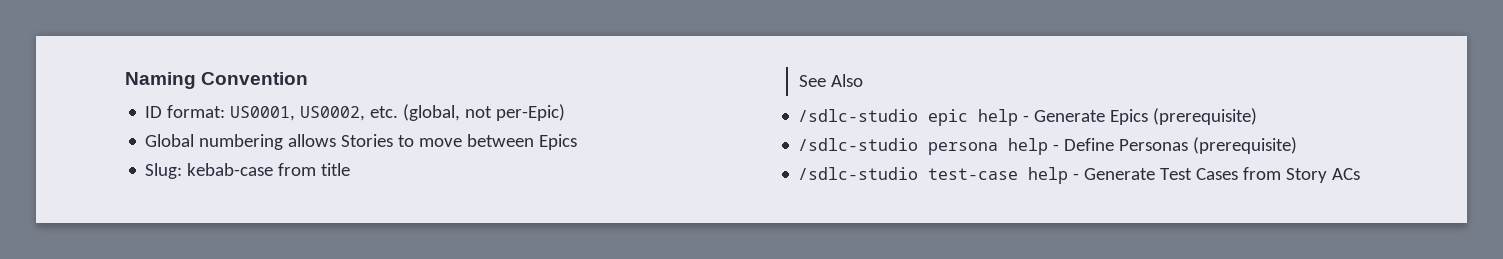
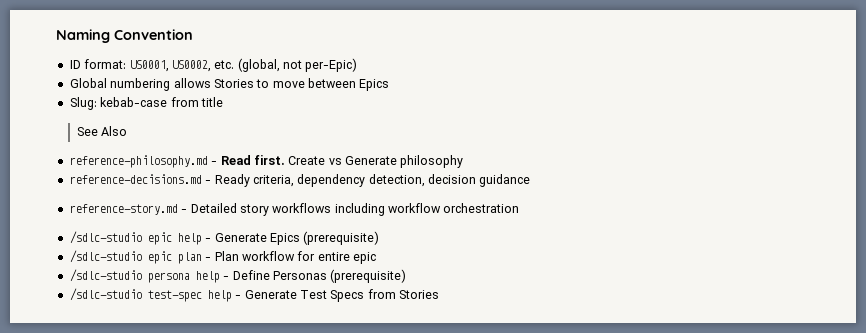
(863, 80) none -> [69,155,464,168] [69,174,531,187] [69,203,520,216] // reference-philosophy.md - Read first. Create vs Generate philosophy // reference-decisions.md - Ready criteria, dependency detection, decision guidance // reference-story.md - Detailed story workflows including workflow orchestration
(1258, 116) none -> [69,250,376,264] // /sdlc-studio epic plan - Plan workflow for entire epic
[928,168,1019,180] test-case -> [147,290,202,302] test-spec
[1196,167,1361,183] Cases from Story ACs -> [330,289,439,302] Specs from Stories

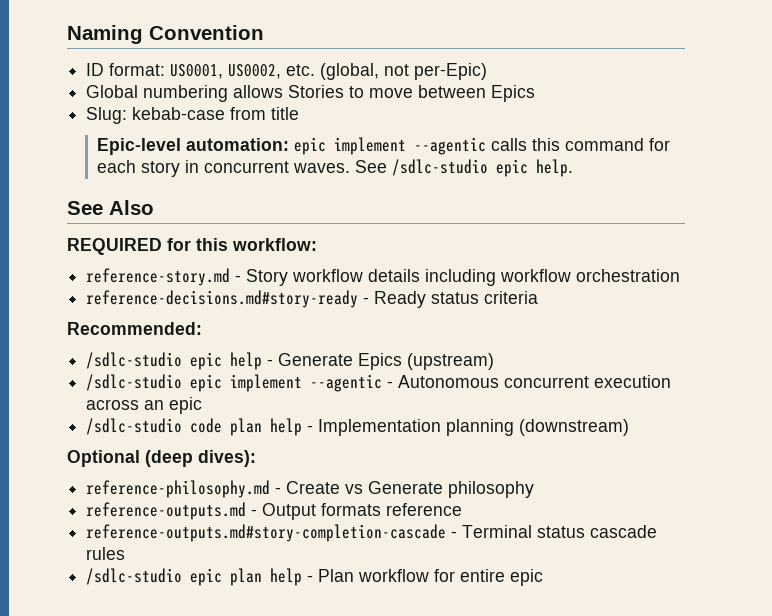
[76,126,128,136] [69,155,464,168] [69,174,531,187] See Also // reference-philosophy.md - Read first. Create vs Generate philosophy // reference-decisions.md - Ready criteria, dependency detection, decision guidance -> [97,137,671,155] [97,159,574,177] [67,200,154,215] [67,238,317,255] Epic-level automation: epic implement --agentic calls this command for each story in concurrent waves. See /sdlc-studio epic help. // See Also // REQUIRED for this workflow:
[190,203,332,216] Detailed story workflows -> [246,269,421,286] Story workflow details
(520, 208) none -> [86,290,539,308] [67,322,202,335] // reference-decisions.md#story-ready - Ready status criteria // Recommended:
[303,231,380,245] (prerequisite) -> [407,353,495,370] [86,374,672,392] [86,397,203,414] [86,418,630,436] [67,450,256,467] [86,480,535,498] [86,502,463,520] [86,524,658,542] [86,547,126,560] (upstream) // /sdlc-studio epic implement --agentic - Autonomous concurrent execution across an epic // /sdlc-studio code plan help - Implementation planning (downstream) // Optional (deep dives): // reference-philosophy.md - Create vs Generate philosophy // reference-outputs.md - Output formats reference // reference-outputs.md#story-completion-cascade - Terminal status cascade rules
(202, 258) none -> [270,568,303,586] help
[69,269,407,283] [69,288,439,302] // /sdlc-studio persona help - Define Personas (prerequisite) // /sdlc-studio test-spec help - Generate Test Specs from Stories -> (544, 577) none

